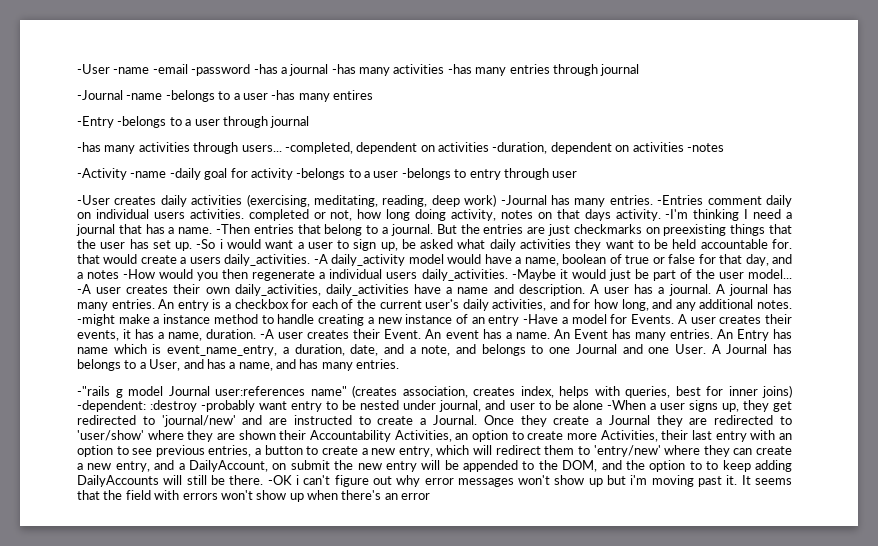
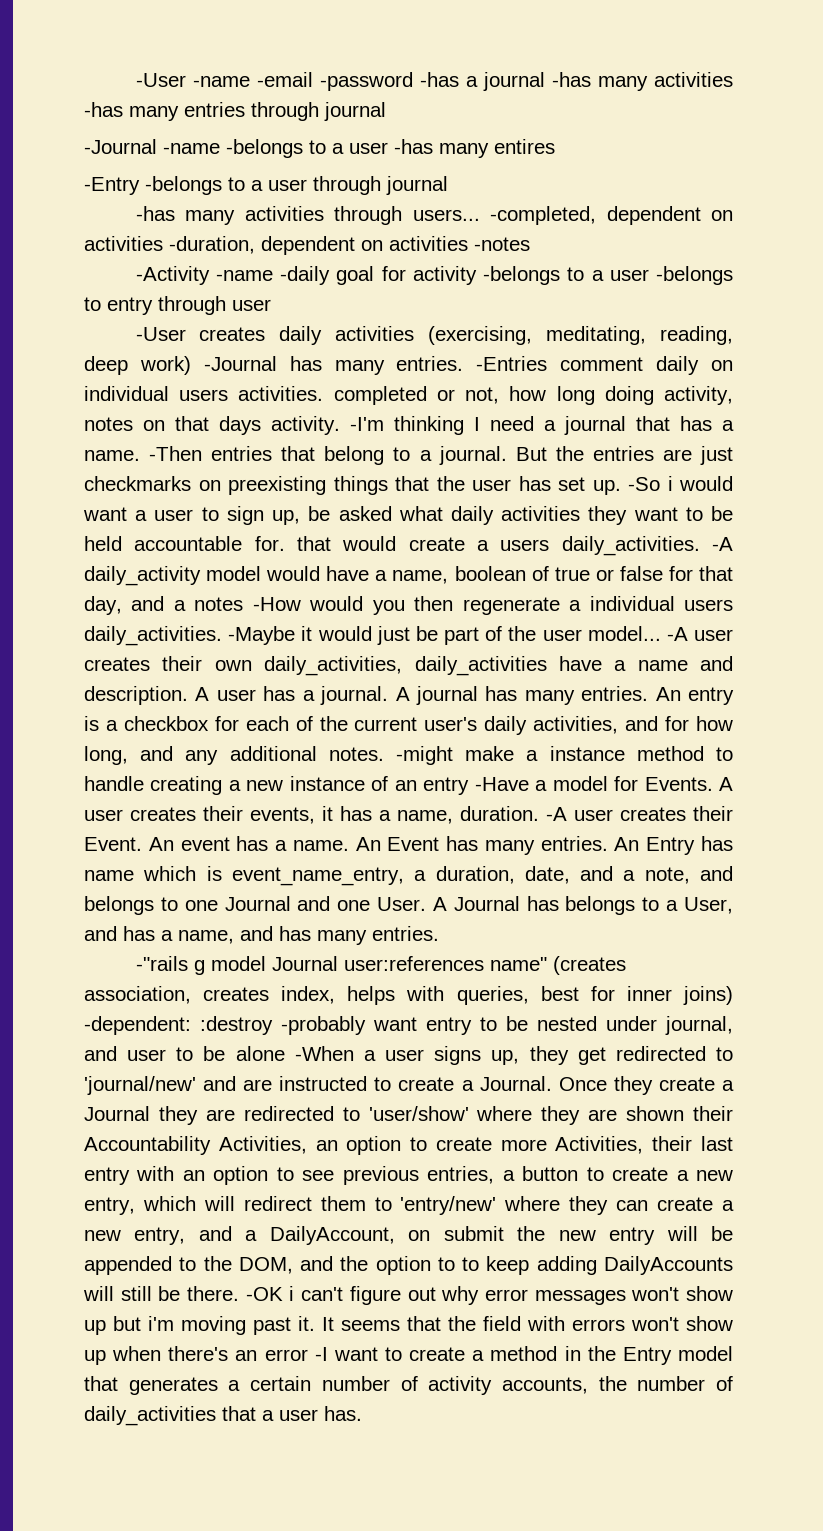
(431, 496) none -> [314,1346,733,1365] [84,1376,733,1395] [84,1406,362,1426] -I want to create a method in the Entry model that generates a certain number of activity accounts, the number of daily_activities that a user has.

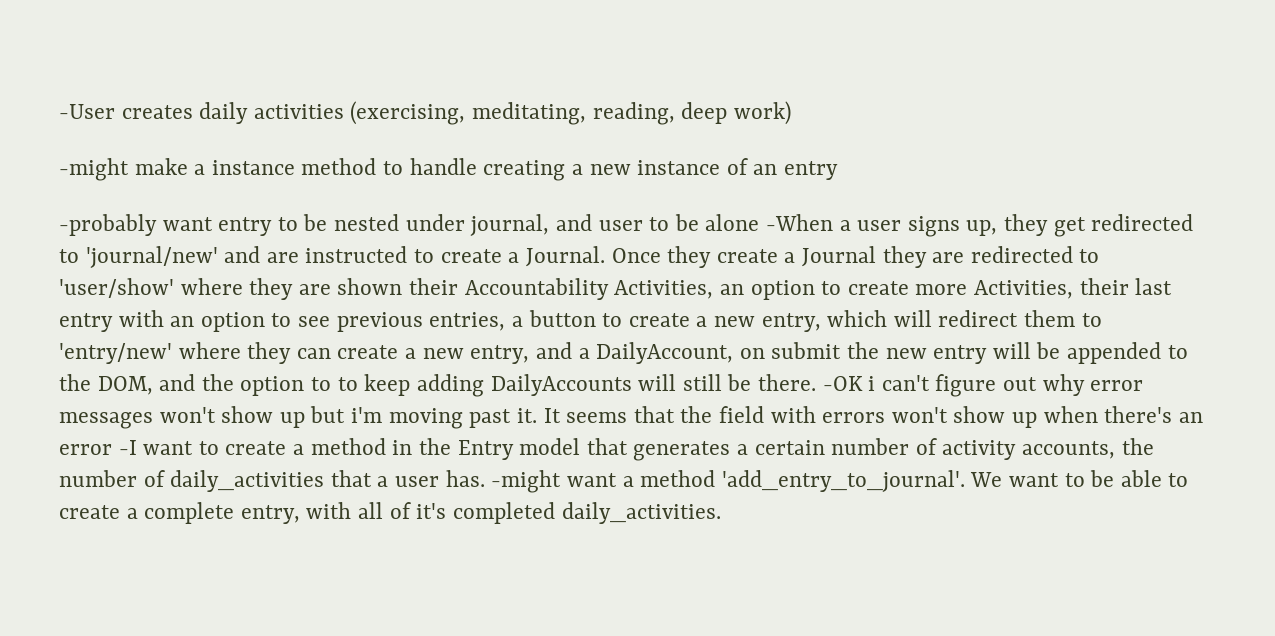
[135,72,733,91] [84,102,386,121] [84,139,555,158] [84,176,448,195] [135,206,734,225] [84,236,530,255] [135,266,733,285] [84,296,271,315] [135,327,186,341] -User -name -email -password -has a journal -has many activities -has many entries through journal // -Journal -name -belongs to a user -has many entires // -Entry -belongs to a user through journal // -has many activities through users... -completed, dependent on activities -duration, dependent on activities -notes // -Activity -name -daily goal for activity -belongs to a user -belongs to entry through user // -User -> [59,104,115,119] -User
[203,356,734,375] [84,386,733,405] [84,416,734,435] [84,446,733,465] [84,476,733,495] [83,506,733,525] [84,536,733,556] [84,566,733,586] [84,596,733,615] [84,626,733,646] [84,656,733,676] [84,686,734,705] [84,716,733,735] [84,746,384,765] -Journal has many entries. -Entries comment daily on individual users activities. completed or not, how long doing activity, notes on that days activity. -I'm thinking I need a journal that has a name. -Then entries that belong to a journal. But the entries are just checkmarks on preexisting things that the user has set up. -So i would want a user to sign up, be asked what daily activities they want to be held accountable for. that would create a users daily_activities. -A daily_activity model would have a name, boolean of true or false for that day, and a notes -How would you then regenerate a individual users daily_activities. -Maybe it would just be part of the user model... -A user creates their own daily_activities, daily_activities have a name and description. A user has a journal. A journal has many entries. An entry is a checkbox for each of the current user's daily activities, and for how long, and any additional notes. -> (791, 113) //
[474,776,733,791] [84,806,733,824] [84,836,733,855] [84,866,733,886] [84,896,733,915] [84,926,439,945] [135,956,626,975] [84,986,733,1005] [84,1016,273,1035] -Have a model for Events. A user creates their events, it has a name, duration. -A user creates their Event. An event has a name. An Event has many entries. An Entry has name which is event_name_entry, a duration, date, and a note, and belongs to one Journal and one User. A Journal has belongs to a User, and has a name, and has many entries. // -"rails g model Journal user:references name" (creates association, creates index, helps with queries, best for inner joins) -dependent: :destroy -> (838, 170) //
(362, 1413) none -> [491,470,1189,493] [59,502,721,524] -might want a method 'add_entry_to_journal'. We want to be able to create a complete entry, with all of it's completed daily_activities.

